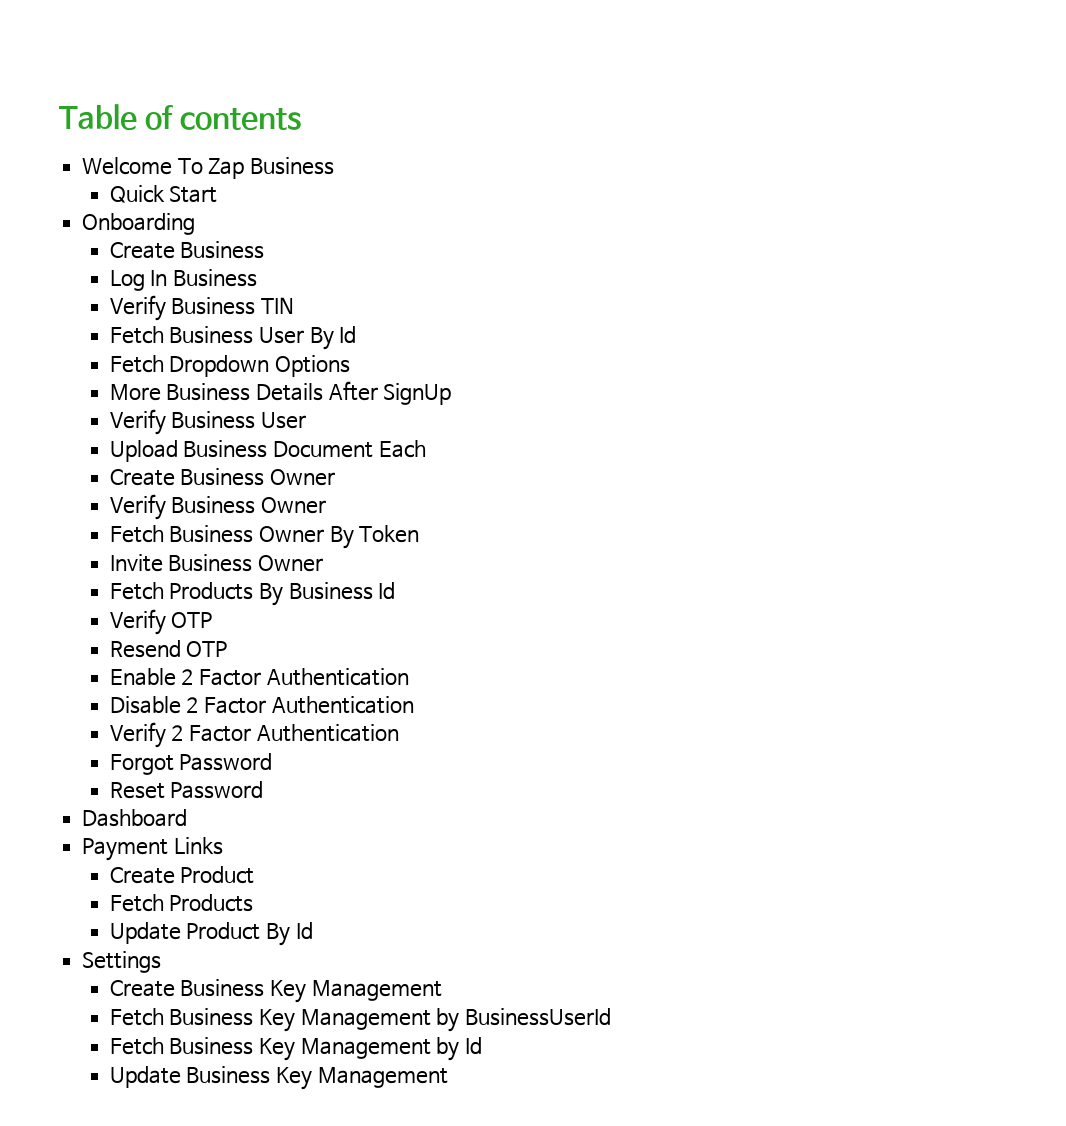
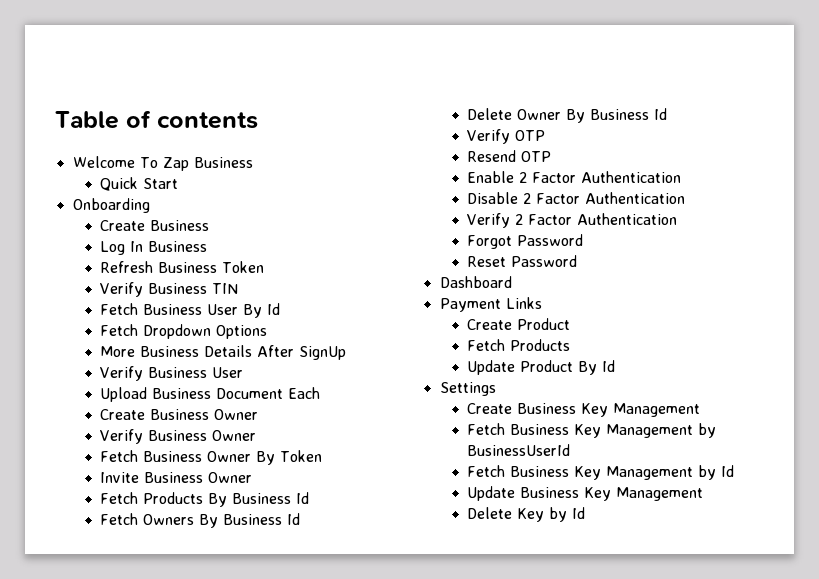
(257, 278) none -> [100,261,265,273] // Refresh Business Token
(396, 590) none -> [100,513,301,528] [467,108,668,123] // Fetch Owners By Business Id // Delete Owner By Business Id
(448, 1077) none -> [467,507,586,522] // Delete Key by Id

